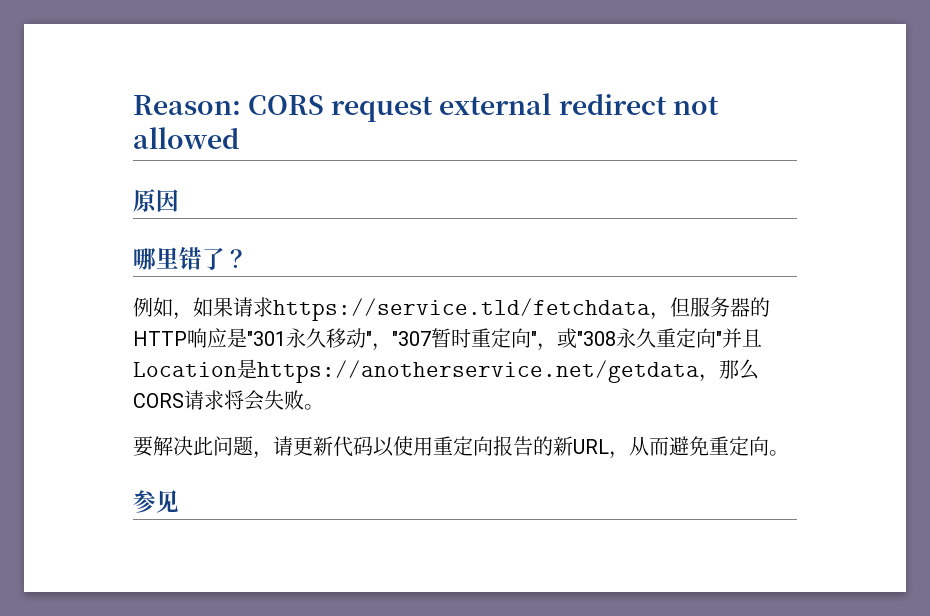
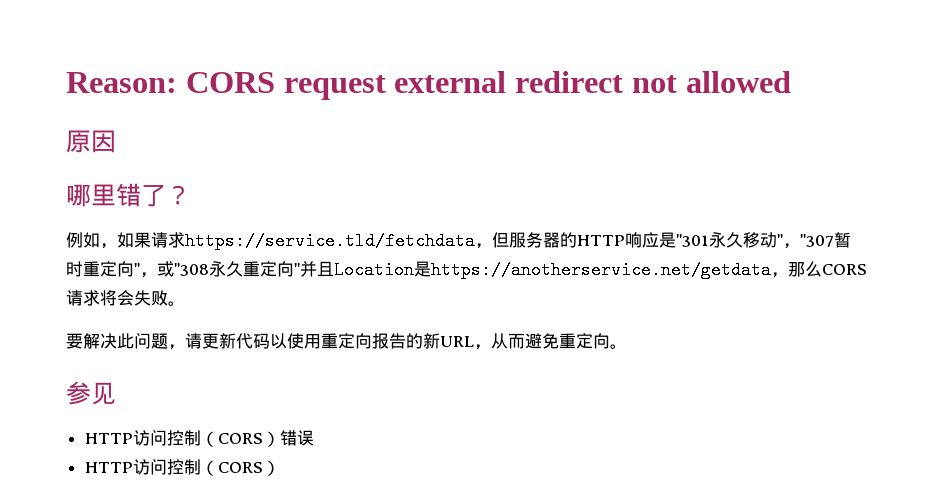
(179, 501) none -> [84,430,314,447] [84,459,280,476] // HTTP访问控制（CORS）错误 // HTTP访问控制（CORS）

